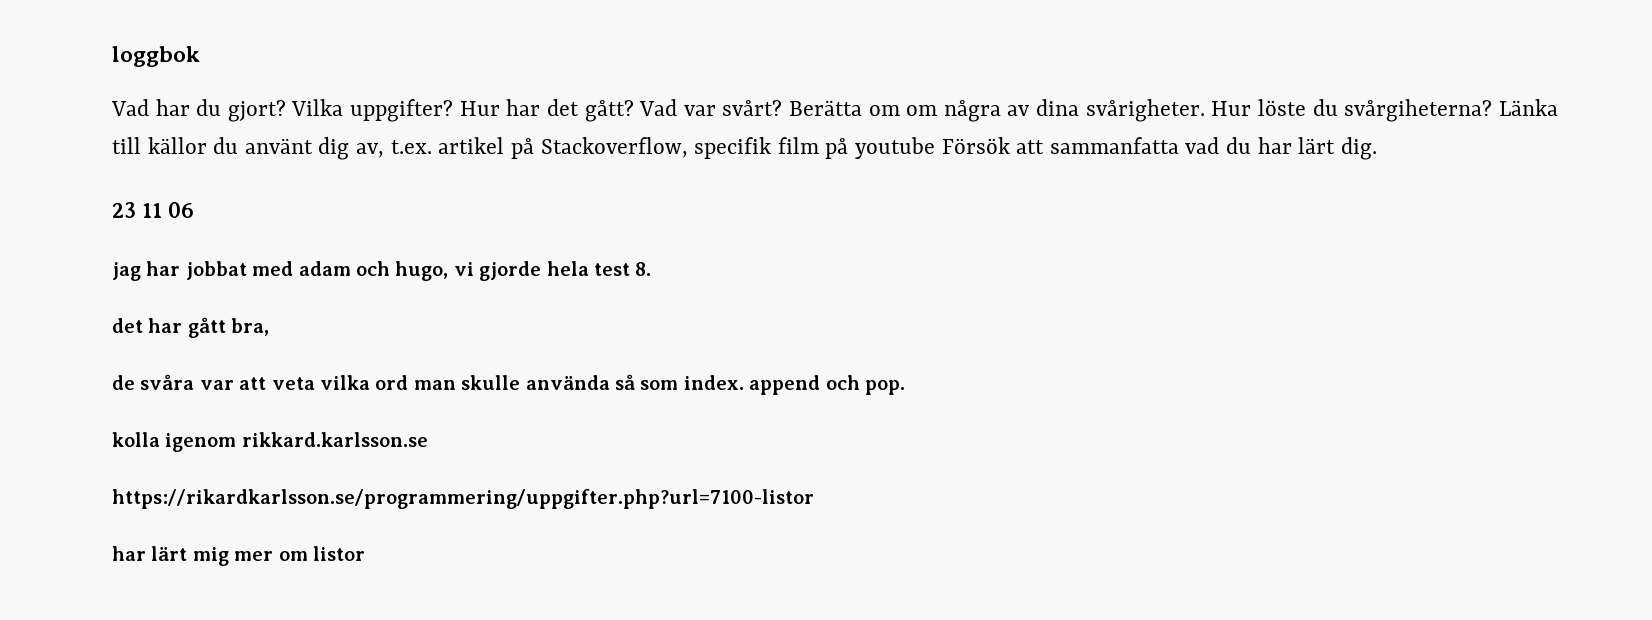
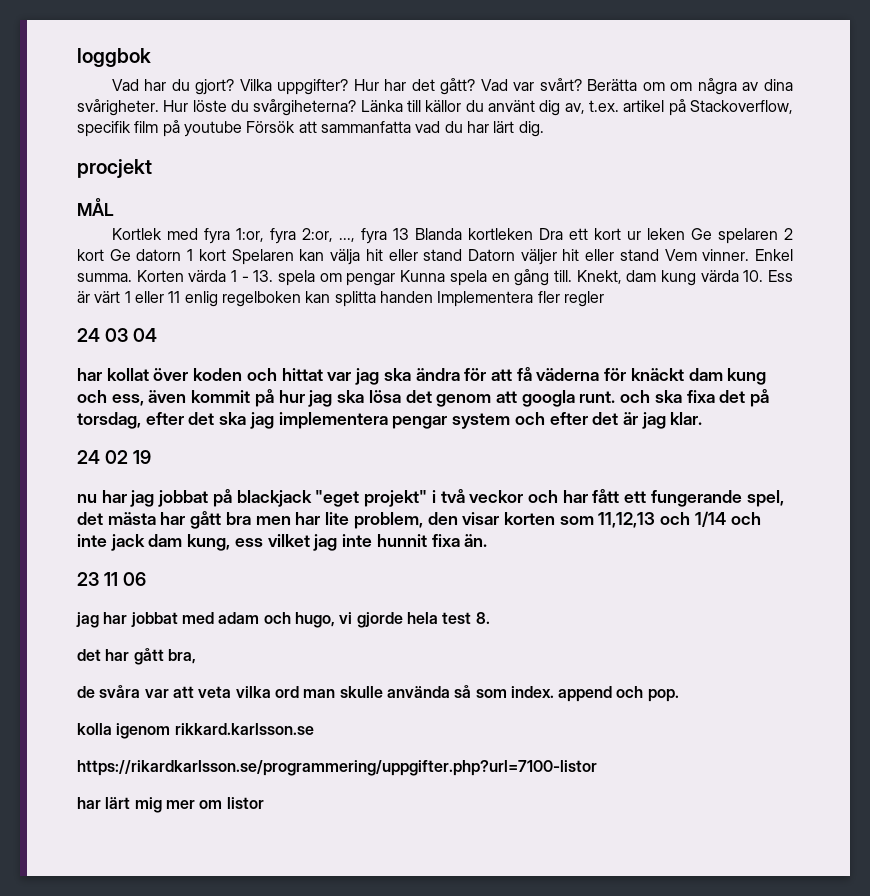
(1377, 148) none -> [77,159,152,179] [77,198,114,216] [111,228,794,244] [77,249,793,265] [77,269,794,286] [77,291,604,307] [77,328,157,342] [77,367,767,385] [77,389,770,407] [77,412,703,429] [77,450,151,464] [77,489,784,507] [77,511,761,529] [77,534,488,551] // procjekt // MÅL // Kortlek med fyra 1:or, fyra 2:or, ..., fyra 13 Blanda kortleken Dra ett kort ur leken Ge spelaren 2 kort Ge datorn 1 kort Spelaren kan välja hit eller stand Datorn väljer hit eller stand Vem vinner. Enkel summa. Korten värda 1 - 13. spela om pengar Kunna spela en gång till. Knekt, dam kung värda 10. Ess är värt 1 eller 11 enlig regelboken kan splitta handen Implementera fler regler // 24 03 04 // har kollat över koden och hittat var jag ska ändra för att få väderna för knäckt dam kung och ess, även kommit på hur jag ska lösa det genom att googla runt. och ska fixa det på torsdag, efter det ska jag implementera pengar system och efter det är jag klar. // 24 02 19 // nu har jag jobbat på blackjack "eget projekt" i två veckor och har fått ett fungerande spel, det mästa har gått bra men har lite problem, den visar korten som 11,12,13 och 1/14 och inte jack dam kung, ess vilket jag inte hunnit fixa än.

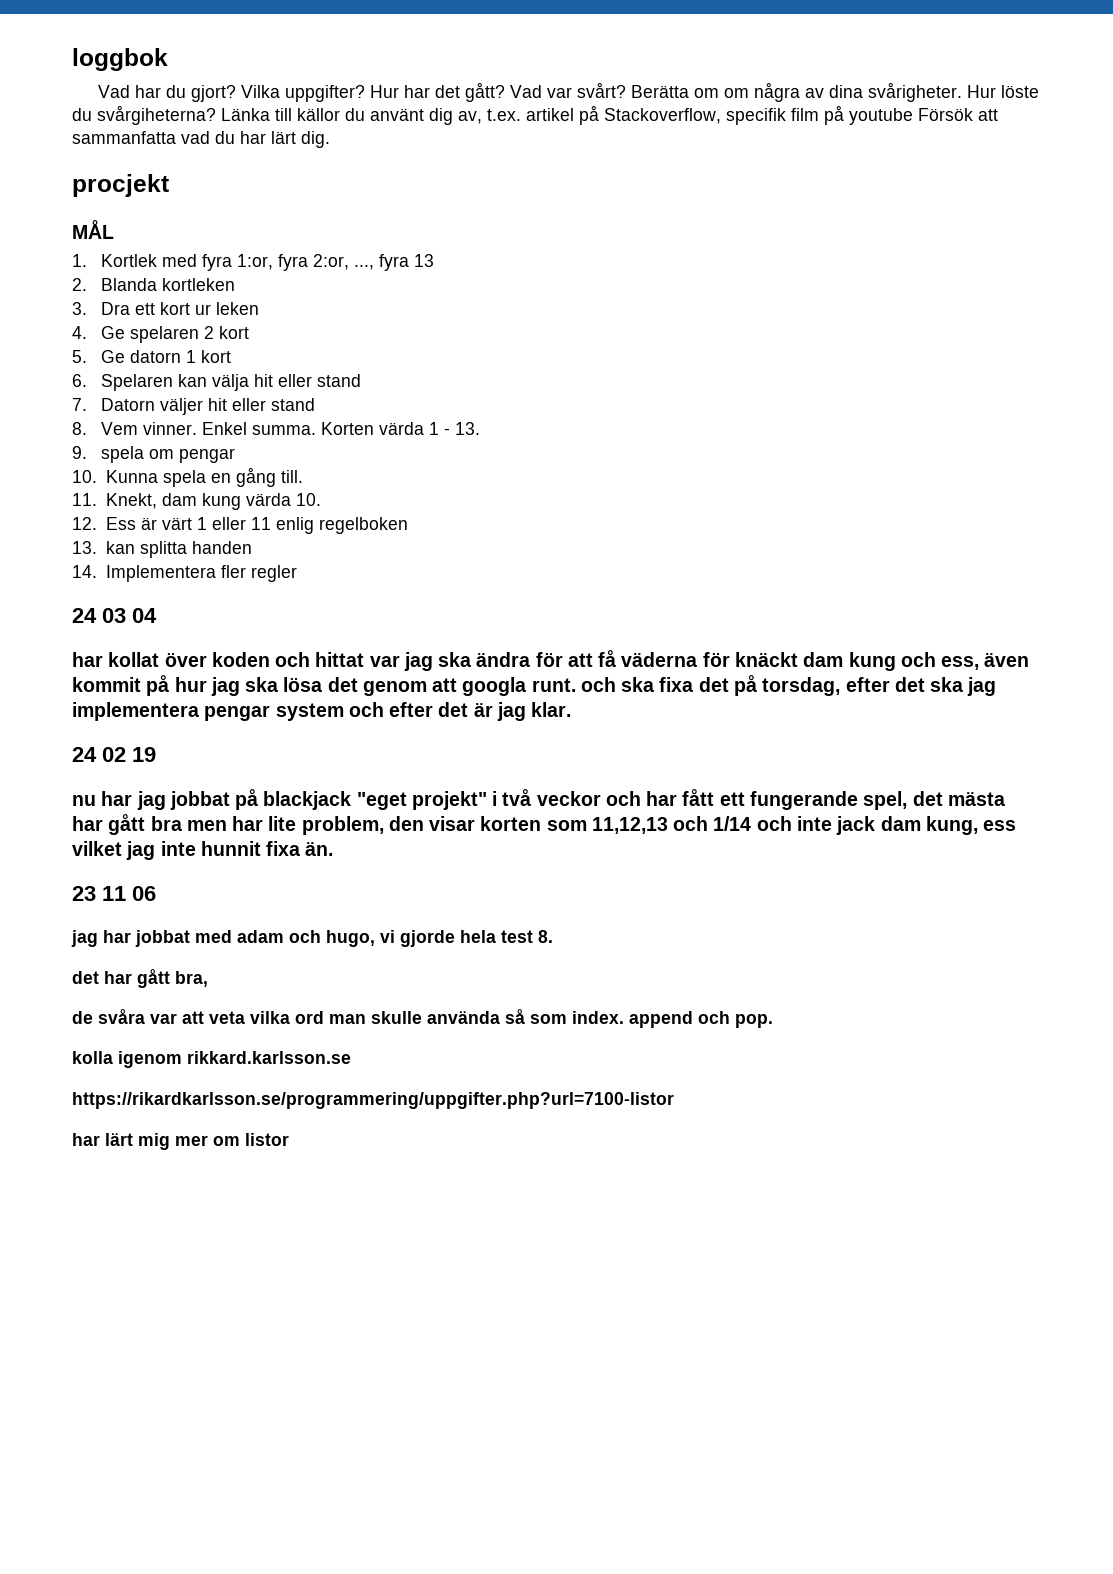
(114, 207) none -> [72,254,87,267] 1.
(409, 234) none -> [72,278,87,291] // 2.
(533, 234) none -> [72,302,87,315] // 3.
(685, 234) none -> [72,326,87,339] // 4.
(104, 255) none -> [72,350,87,363] // 5.
(226, 255) none -> [72,374,87,387] // 6.
(463, 255) none -> [72,398,87,411] // 7.
(659, 255) none -> [72,422,87,435] // 8.
(274, 276) none -> [72,446,87,459] // 9.
(396, 279) none -> [72,470,97,483] // 10.
(572, 276) none -> [72,493,97,506] // 11.
(764, 276) none -> [72,517,97,530] // 12.
(301, 299) none -> [72,541,97,554] // 13.
(433, 297) none -> [72,565,97,578] // 14.

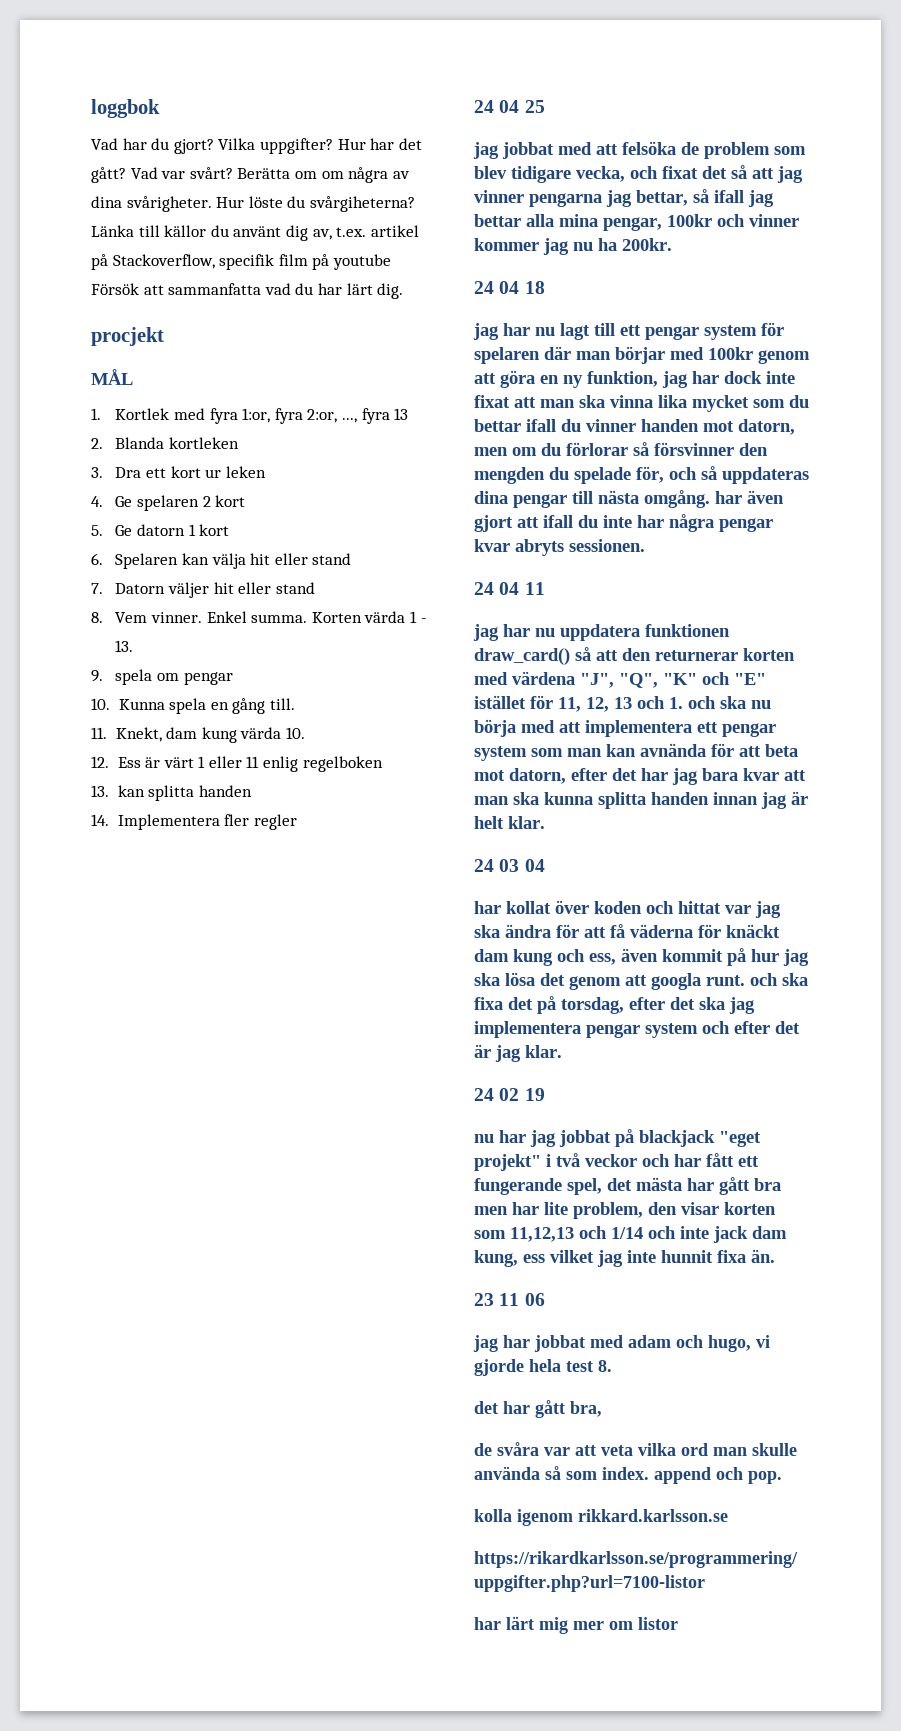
(297, 573) none -> [474,100,545,113] [473,141,806,159] [474,165,803,183] [474,189,774,207] [474,214,799,231] [474,238,672,255] [474,281,545,294] [473,322,784,340] [474,346,810,364] [474,370,795,388] [474,395,809,412] [474,419,795,435] [474,442,768,456] [474,466,809,484] [474,490,784,508] [474,514,773,532] [474,539,645,556] [474,582,545,595] [473,624,730,641] [474,647,795,665] [474,671,766,688] [474,695,771,712] [474,719,776,737] [474,743,798,761] [474,768,806,785] [474,791,808,809] [474,816,545,829] // 24 04 25 // jag jobbat med att felsöka de problem som blev tidigare vecka, och fixat det så att jag vinner pengarna jag bettar, så ifall jag bettar alla mina pengar, 100kr och vinner kommer jag nu ha 200kr. // 24 04 18 // jag har nu lagt till ett pengar system för spelaren där man börjar med 100kr genom att göra en ny funktion, jag har dock inte fixat att man ska vinna lika mycket som du bettar ifall du vinner handen mot datorn, men om du förlorar så försvinner den mengden du spelade för, och så uppdateras dina pengar till nästa omgång. har även gjort att ifall du inte har några pengar kvar abryts sessionen. // 24 04 11 // jag har nu uppdatera funktionen draw_card() så att den returnerar korten med värdena "J", "Q", "K" och "E" istället för 11, 12, 13 och 1. och ska nu börja med att implementera ett pengar system som man kan avnända för att beta mot datorn, efter det har jag bara kvar att man ska kunna splitta handen innan jag är helt klar.

